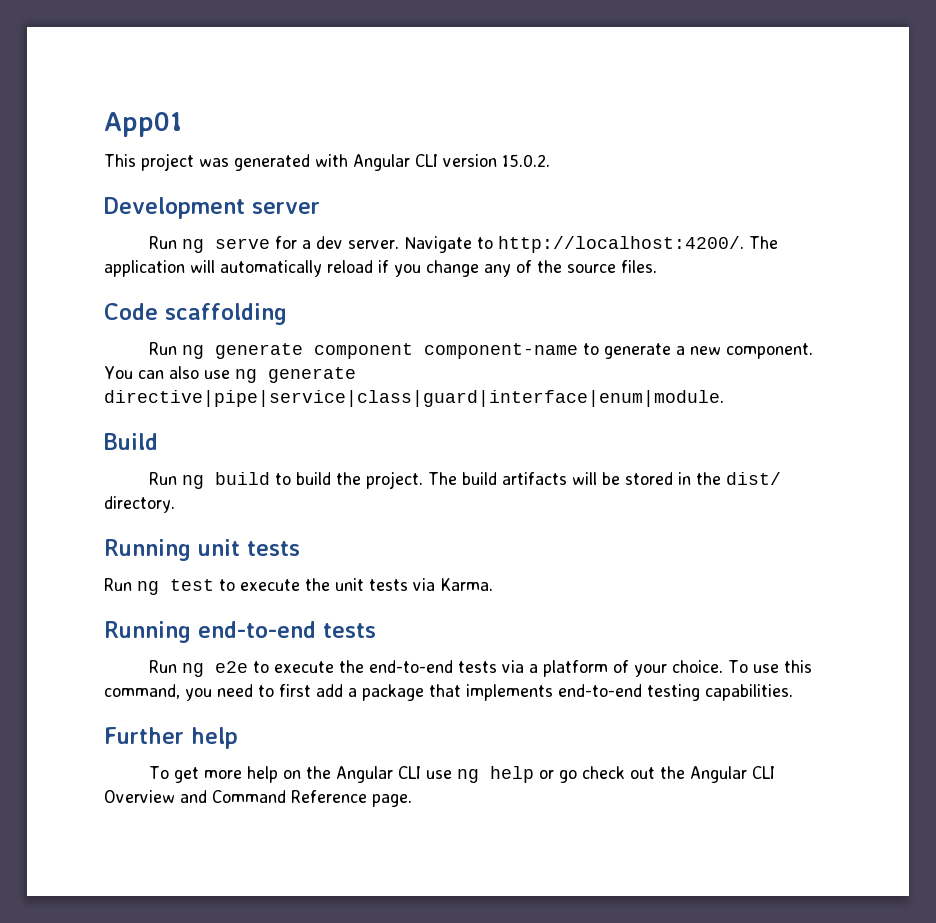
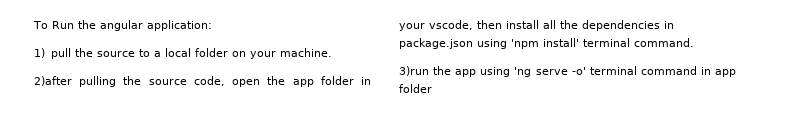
[104,112,183,137] [104,153,550,171] [104,197,320,219] [149,236,779,253] [104,260,657,277] [104,303,287,325] [149,342,814,359] [104,366,356,383] [104,390,724,407] [104,433,158,450] [149,471,782,489] [104,496,175,513] [104,539,300,561] [104,578,493,595] [104,621,376,643] [149,660,813,677] [104,684,793,701] [104,727,238,749] [149,766,776,783] [104,790,412,807] App01 // This project was generated with Angular CLI version 15.0.2. // Development server // Run ng serve for a dev server. Navigate to http://localhost:4200/. The application will automatically reload if you change any of the source files. // Code scaffolding // Run ng generate component component-name to generate a new component. You can also use ng generate directive|pipe|service|class|guard|interface|enum|module. // Build // Run ng build to build the project. The build artifacts will be stored in the dist/ directory. // Running unit tests // Run ng test to execute the unit tests via Karma. // Running end-to-end tests // Run ng e2e to execute the end-to-end tests via a platform of your choice. To use this command, you need to first add a package that implements end-to-end testing capabilities. // Further help // To get more help on the Angular CLI use ng help or go check out the Angular CLI Overview and Command Reference page. -> [33,20,212,31] [34,48,332,59] [34,76,372,87] [399,20,674,31] [399,38,694,49] [399,66,736,77] [399,84,432,93] To Run the angular application: // 1) pull the source to a local folder on your machine. // 2)after pulling the source code, open the app folder in your vscode, then install all the dependencies in package.json using 'npm install' terminal command. // 3)run the app using 'ng serve -o' terminal command in app folder

